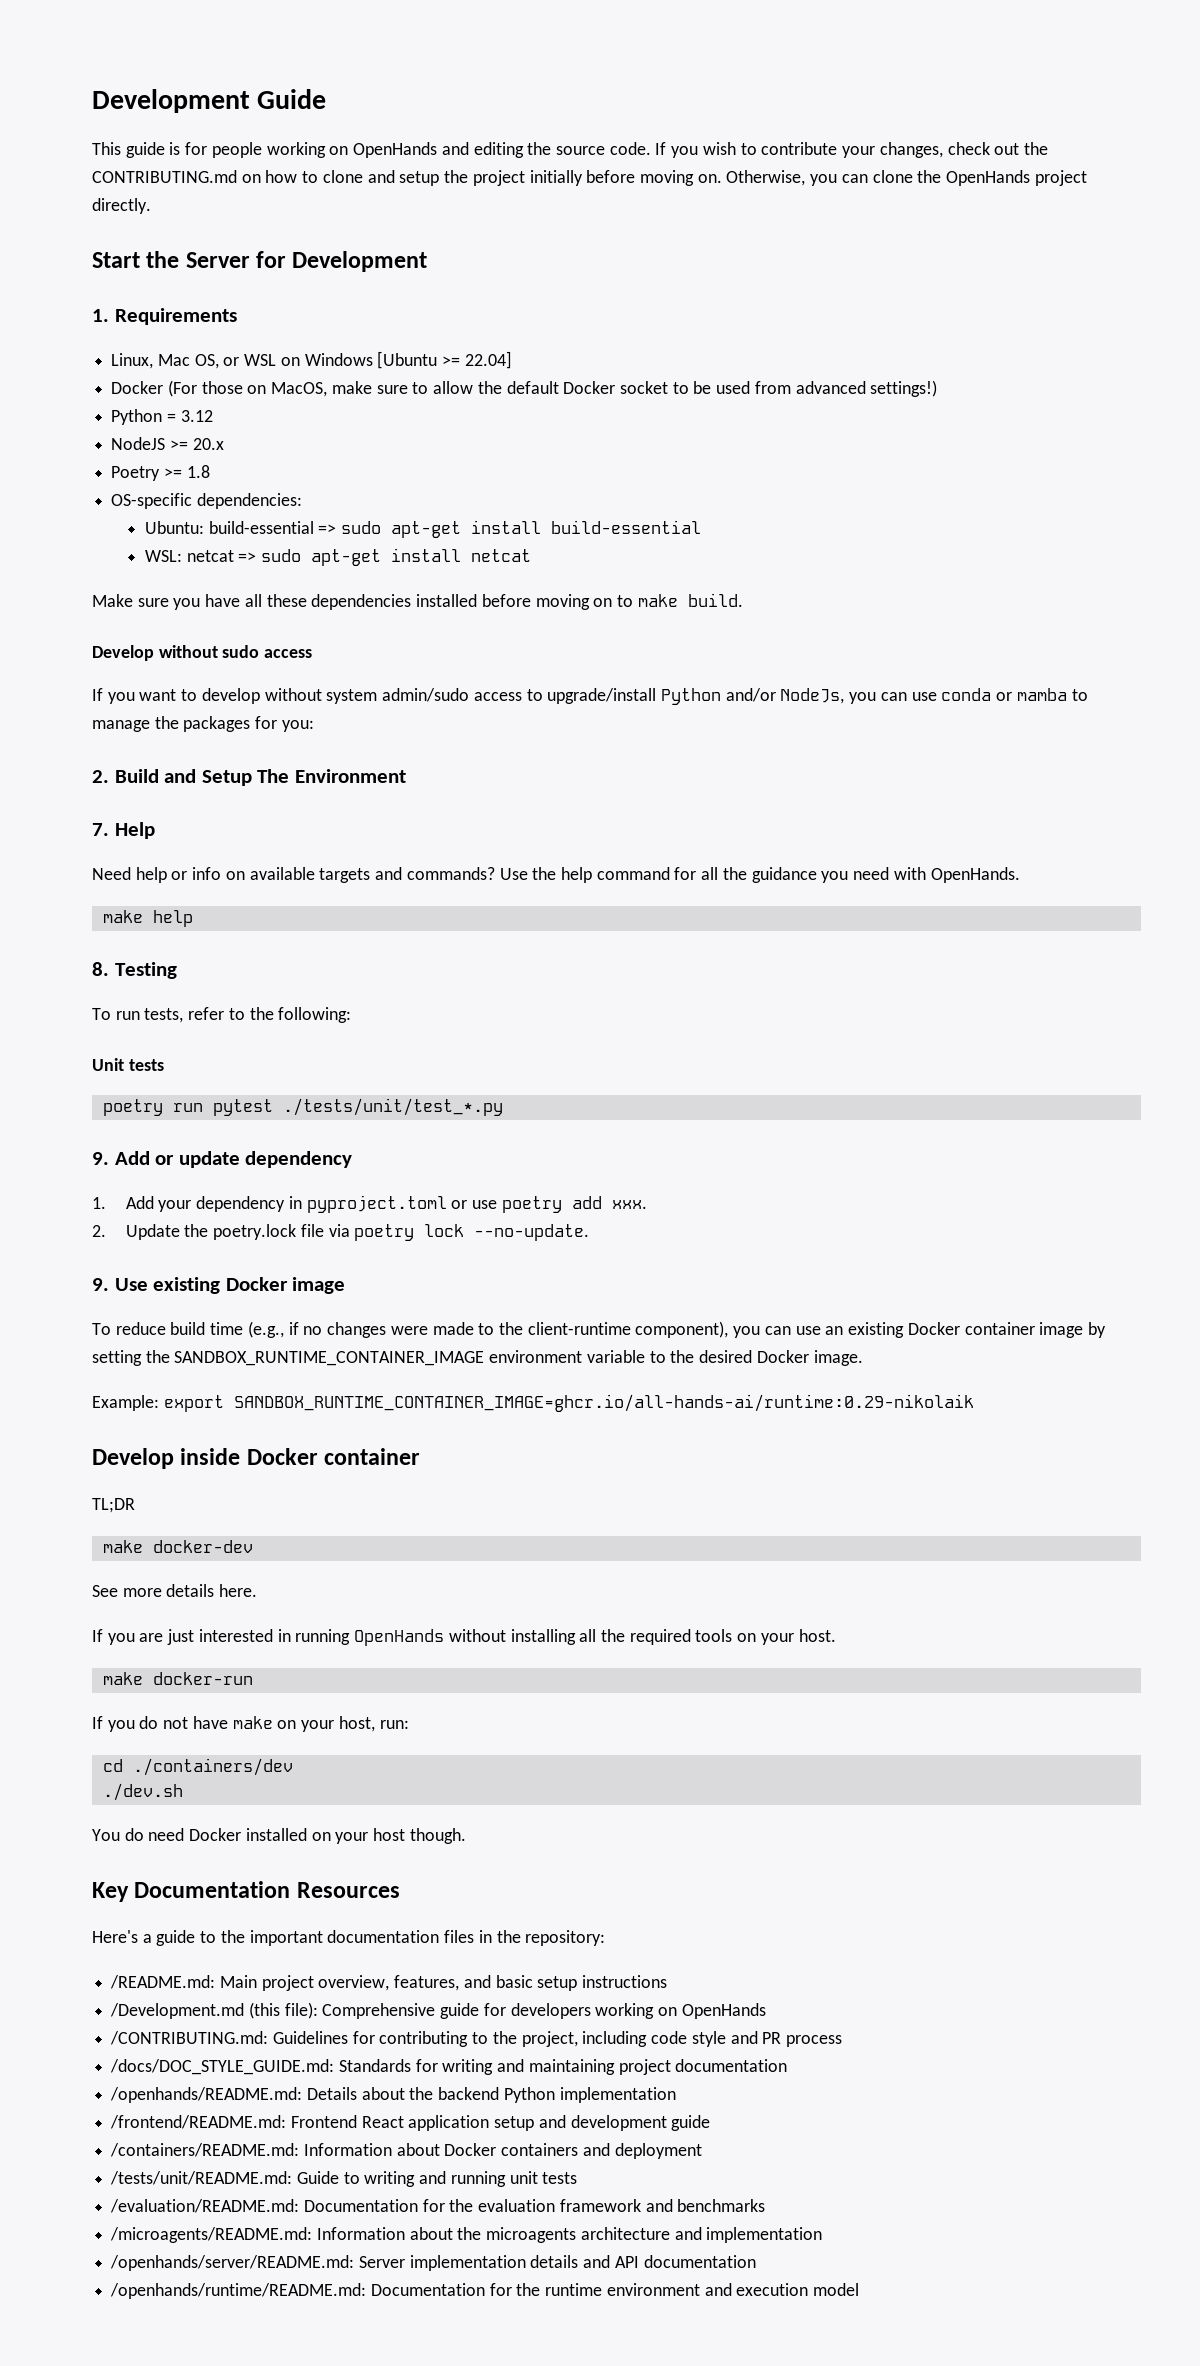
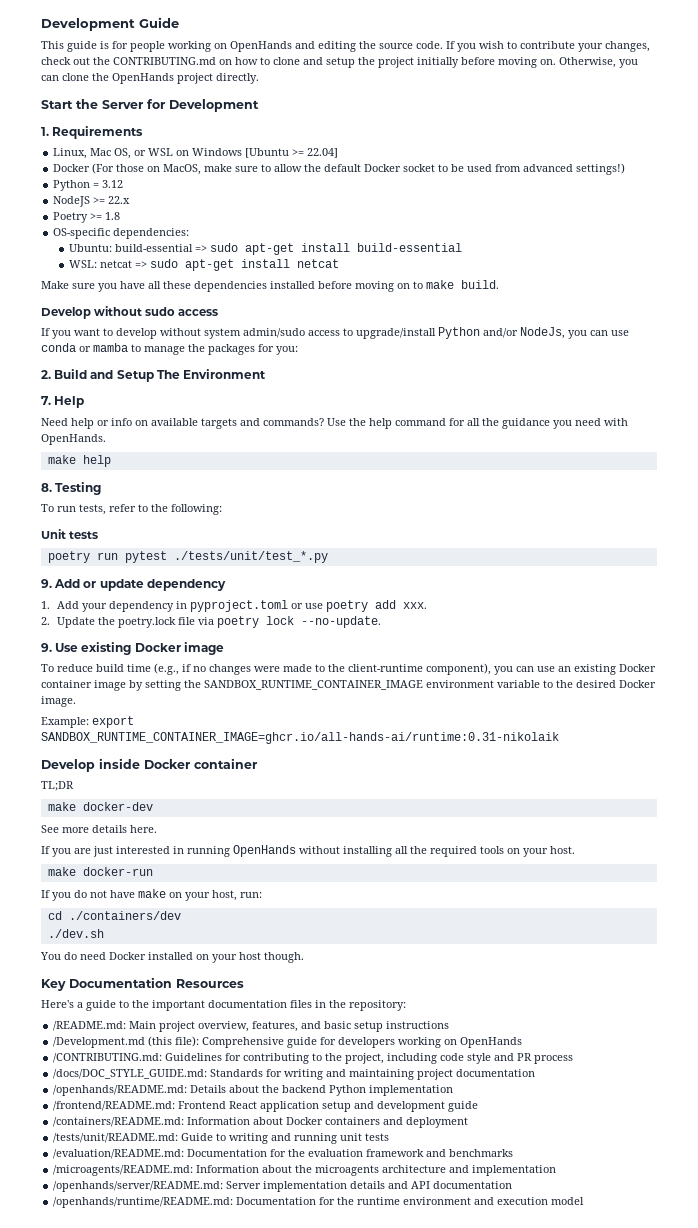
[192,438,224,450] 20.x -> [108,196,131,204] 22.x
[233,1394,974,1412] SANDBOX_RUNTIME_CONTAINER_IMAGE=ghcr.io/all-hands-ai/runtime:0.29-nikolaik -> [41,732,559,744] SANDBOX_RUNTIME_CONTAINER_IMAGE=ghcr.io/all-hands-ai/runtime:0.31-nikolaik

